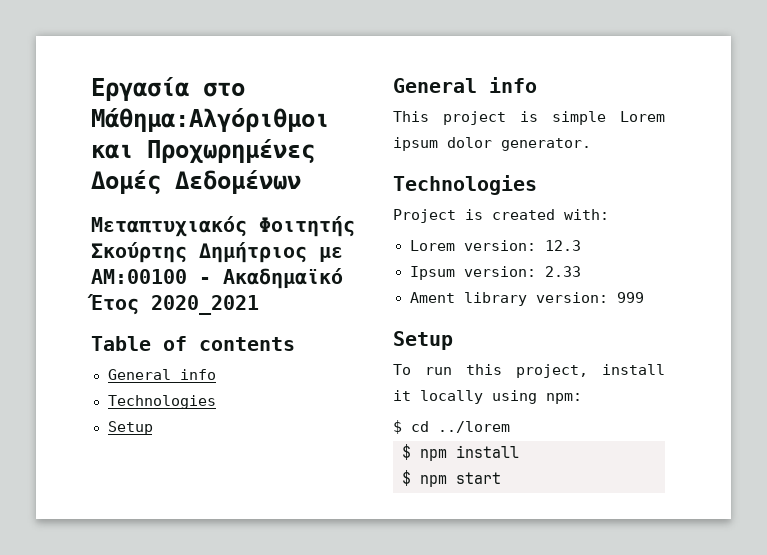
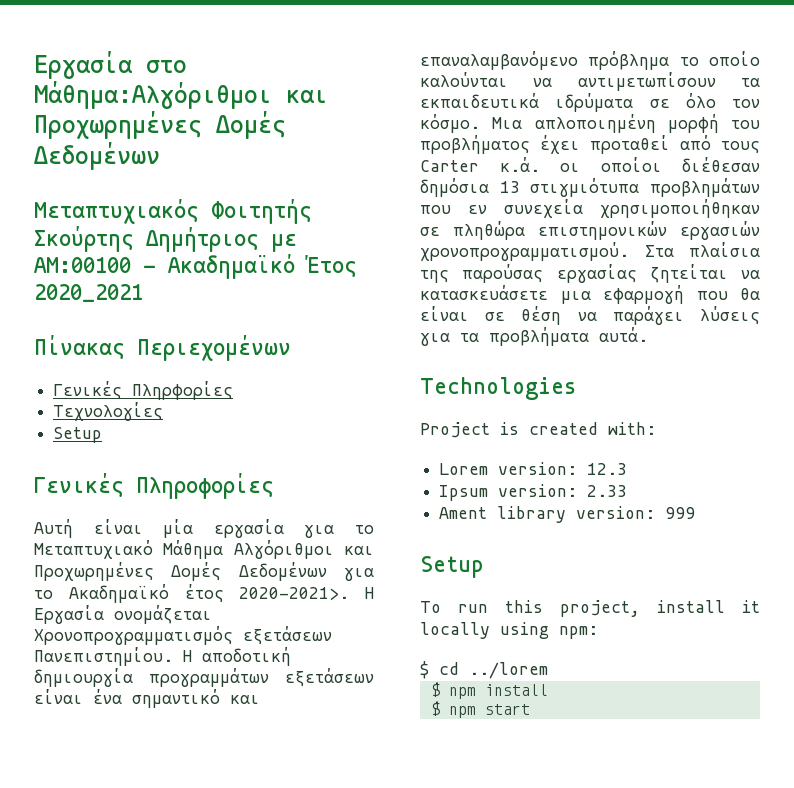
[91,336,295,351] [107,369,216,380] [107,395,216,409] [107,421,153,435] [393,77,537,93] [393,111,665,125] [393,137,591,151] Table of contents // General info // Technologies // Setup // General info // This project is simple Lorem ipsum dolor generator. -> [34,335,291,361] [53,381,234,400] [53,402,164,422] [53,427,103,443] [34,473,274,499] [34,519,374,538] [34,540,374,560] [34,562,374,582] [34,584,374,603] [34,605,212,624] [34,626,332,645] [34,647,291,666] [34,668,374,687] [34,689,260,708] [420,51,760,70] [420,72,760,91] [420,93,760,112] [420,114,760,133] [420,135,760,155] [420,157,760,172] [420,178,760,197] [420,199,760,219] [420,221,760,240] [420,242,760,262] [420,264,760,283] [420,285,760,304] [420,306,760,325] [420,327,648,346] Πίνακας Περιεχομένων // Γενικές Πληρφορίες // Τεχνολογίες // Setup // Γενικές Πληροφορίες // Αυτή είναι μία εργασία για το Μεταπτυχιακό Μάθημα Αλγόριθμοι και Προχωρημένες Δομές Δεδομένων για το Ακαδημαϊκό έτος 2020-2021>. Η Εργασία ονομάζεται Χρονοπρογραμματισμός εξετάσεων Πανεπιστημίου. Η αποδοτική δημιουργία προγραμμάτων εξετάσεων είναι ένα σημαντικό και επαναλαμβανόμενο πρόβλημα το οποίο καλούνται να αντιμετωπίσουν τα εκπαιδευτικά ιδρύματα σε όλο τον κόσμο. Μια απλοποιημένη μορφή του προβλήματος έχει προταθεί από τους Carter κ.ά. οι οποίοι διέθεσαν δημόσια 13 στιγμιότυπα προβλημάτων που εν συνεχεία χρησιμοποιήθηκαν σε πληθώρα επιστημονικών εργασιών χρονοπρογραμματισμού. Στα πλαίσια της παρούσας εργασίας ζητείται να κατασκευάσετε μια εφαρμογή που θα είναι σε θέση να παράγει λύσεις για τα προβλήματα αυτά.

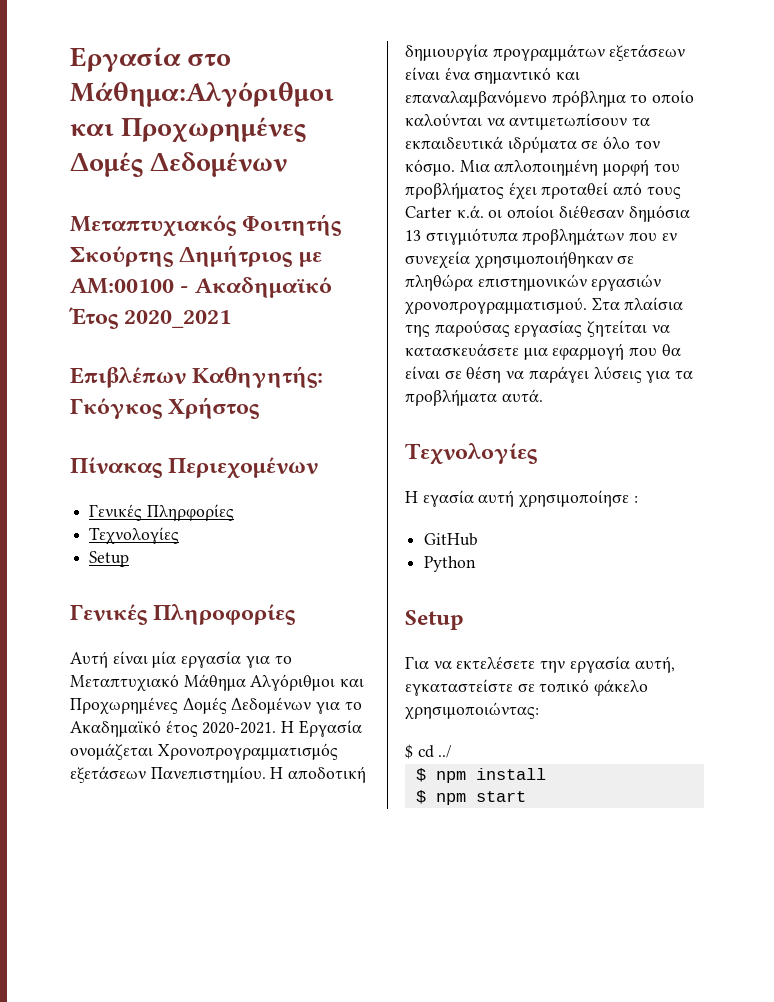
(143, 293) none -> [70,366,324,388] [70,397,260,419] // Επιβλέπων Καθηγητής: Γκόγκος Χρήστος
[239,587,350,600] 2020-2021>. -> [202,722,277,734] 2020-2021.
[420,377,576,400] [420,422,656,438] [439,462,628,475] [439,484,628,501] [439,506,696,523] [420,556,484,578] [420,600,760,617] [420,622,598,639] Technologies // Project is created with: // Lorem version: 12.3 // Ipsum version: 2.33 // Ament library version: 999 // Setup // To run this project, install it locally using npm: -> [405,443,537,465] [405,490,638,508] [424,533,479,546] [424,556,477,572] [405,610,464,630] [405,656,675,673] [405,679,649,696] [405,702,539,720] Τεχνολογίες // Η εγασία αυτή χρησιμοποίησε : // GitHub // Python // Setup // Για να εκτελέσετε την εργασία αυτή, εγκαταστείστε σε τοπικό φάκελο χρησιμοποιώντας:
[469,662,548,679] ../lorem -> [438,745,453,758] ../

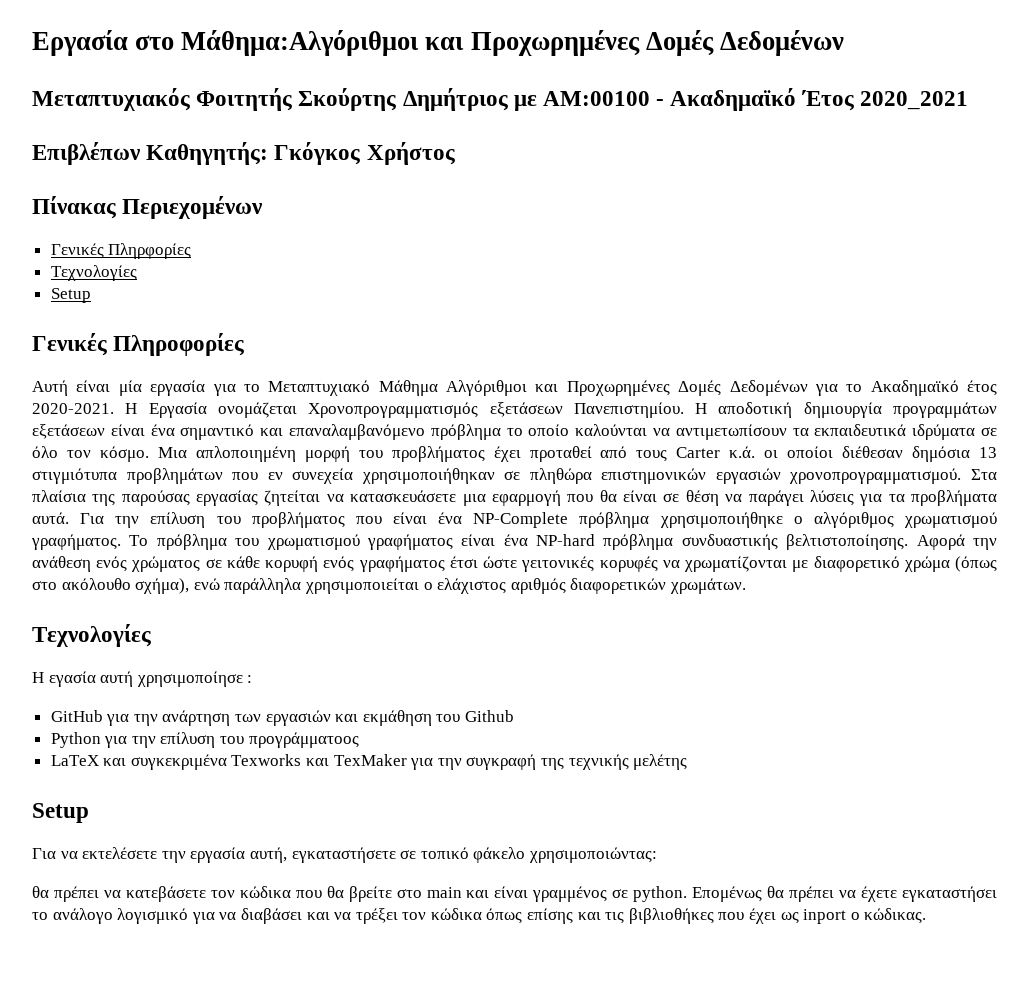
(543, 395) none -> [80,512,997,528] [31,534,997,550] [32,556,998,572] [32,578,746,594] Για την επίλυση του προβλήματος που είναι ένα NP-Complete πρόβλημα χρησιμοποιήθηκε o αλγόριθμος χρωματισμού γραφήματος. Το πρόβλημα του χρωματισμού γραφήματος είναι ένα NP‐hard πρόβλημα συνδυαστικής βελτιστοποίησης. Αφορά την ανάθεση ενός χρώματος σε κάθε κορυφή ενός γραφήματος έτσι ώστε γειτονικές κορυφές να χρωματίζονται με διαφορετικό χρώμα (όπως στο ακόλουθο σχήμα), ενώ παράλληλα χρησιμοποιείται ο ελάχιστος αριθμός διαφορετικών χρωμάτων.
[424,556,477,572] // Python -> [106,710,515,726] [50,732,359,748] [50,754,688,770] για την ανάρτηση των εργασιών και εκμάθηση του Github // Python για την επίλυση του προγράμματοος // LaTeX και συγκεκριμένα Texworks και TexMaker για την συγκραφή της τεχνικής μελέτης
[405,679,513,696] εγκαταστείστε -> [291,847,396,863] εγκαταστήσετε
[405,744,453,759] [415,768,546,783] [415,790,526,805] $ cd ../ // $ npm install // $ npm start -> [32,886,998,902] [32,908,927,924] θα πρέπει να κατεβάσετε τον κώδικα που θα βρείτε στο main και είναι γραμμένος σε python. Επομένως θα πρέπει να έχετε εγκαταστήσει το ανάλογο λογισμικό για να διαβάσει και να τρέξει τον κώδικα όπως επίσης και τις βιβλιοθήκες που έχει ως inport ο κώδικας.

